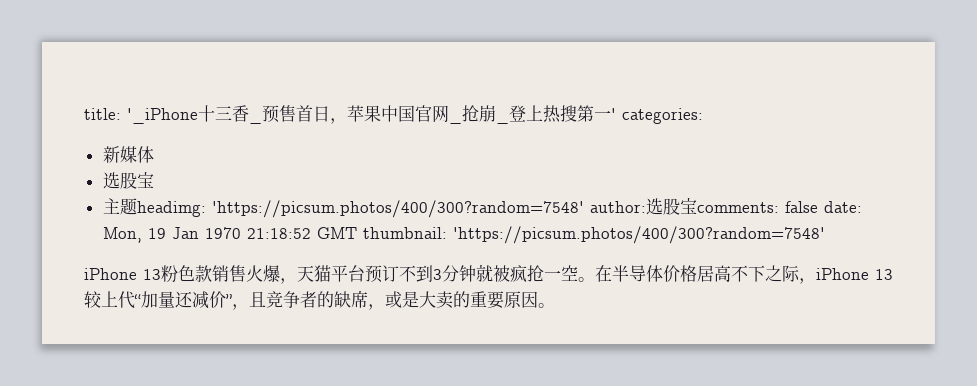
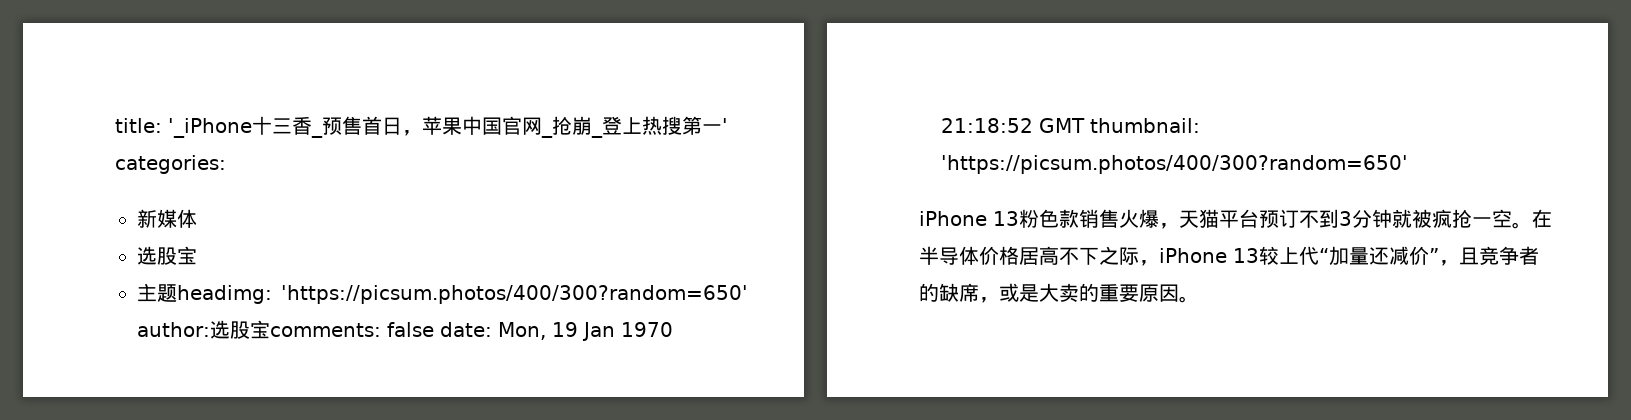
[211,200,584,218] 'https://picsum.photos/400/300?random=7548' -> [281,285,748,304] 'https://picsum.photos/400/300?random=650'
[452,226,825,244] 'https://picsum.photos/400/300?random=7548' -> [941,155,1408,174] 'https://picsum.photos/400/300?random=650'

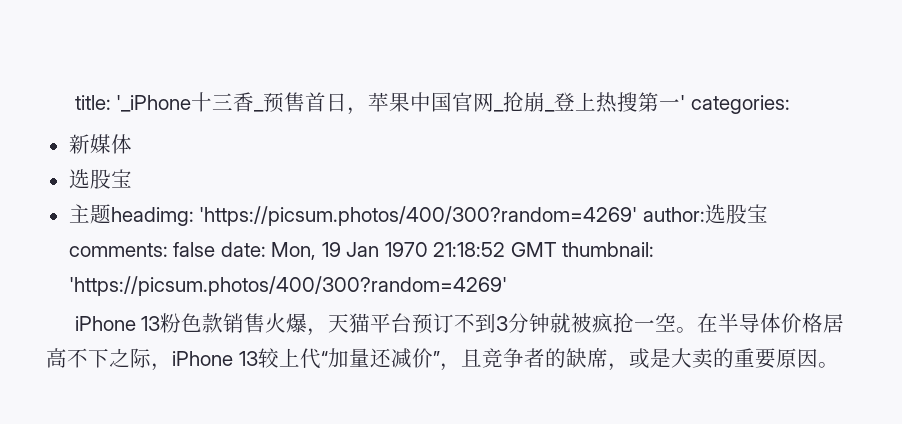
[281,285,748,304] 'https://picsum.photos/400/300?random=650' -> [199,206,638,226] 'https://picsum.photos/400/300?random=4269'
[941,155,1408,174] 'https://picsum.photos/400/300?random=650' -> [68,276,507,296] 'https://picsum.photos/400/300?random=4269'

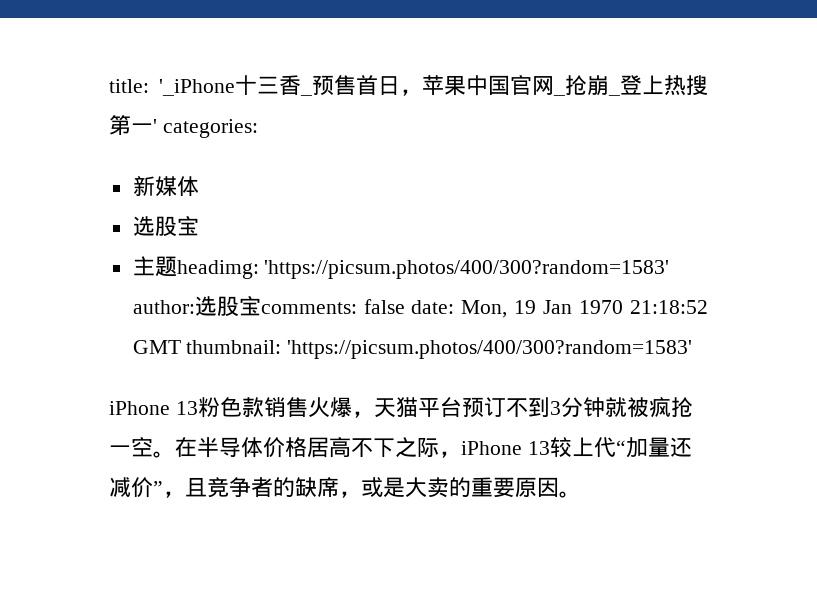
[199,206,638,226] 'https://picsum.photos/400/300?random=4269' -> [264,260,670,279] 'https://picsum.photos/400/300?random=1583'
[68,276,507,296] 'https://picsum.photos/400/300?random=4269' -> [287,340,693,359] 'https://picsum.photos/400/300?random=1583'

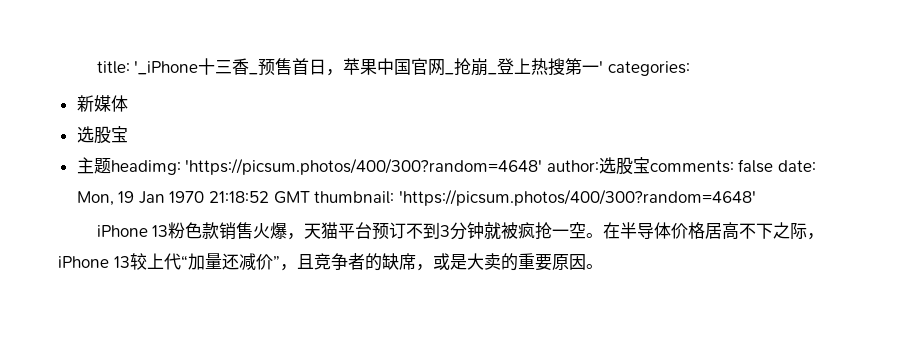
[264,260,670,279] 'https://picsum.photos/400/300?random=1583' -> [185,158,543,175] 'https://picsum.photos/400/300?random=4648'
[287,340,693,359] 'https://picsum.photos/400/300?random=1583' -> [398,189,756,206] 'https://picsum.photos/400/300?random=4648'

